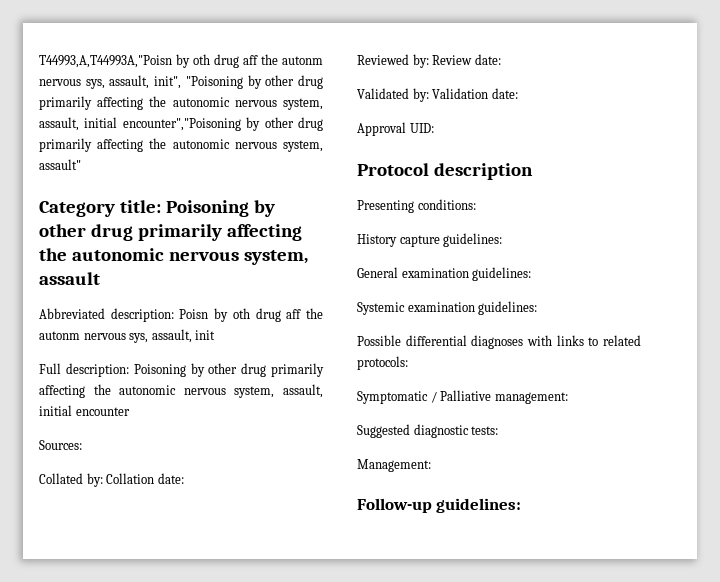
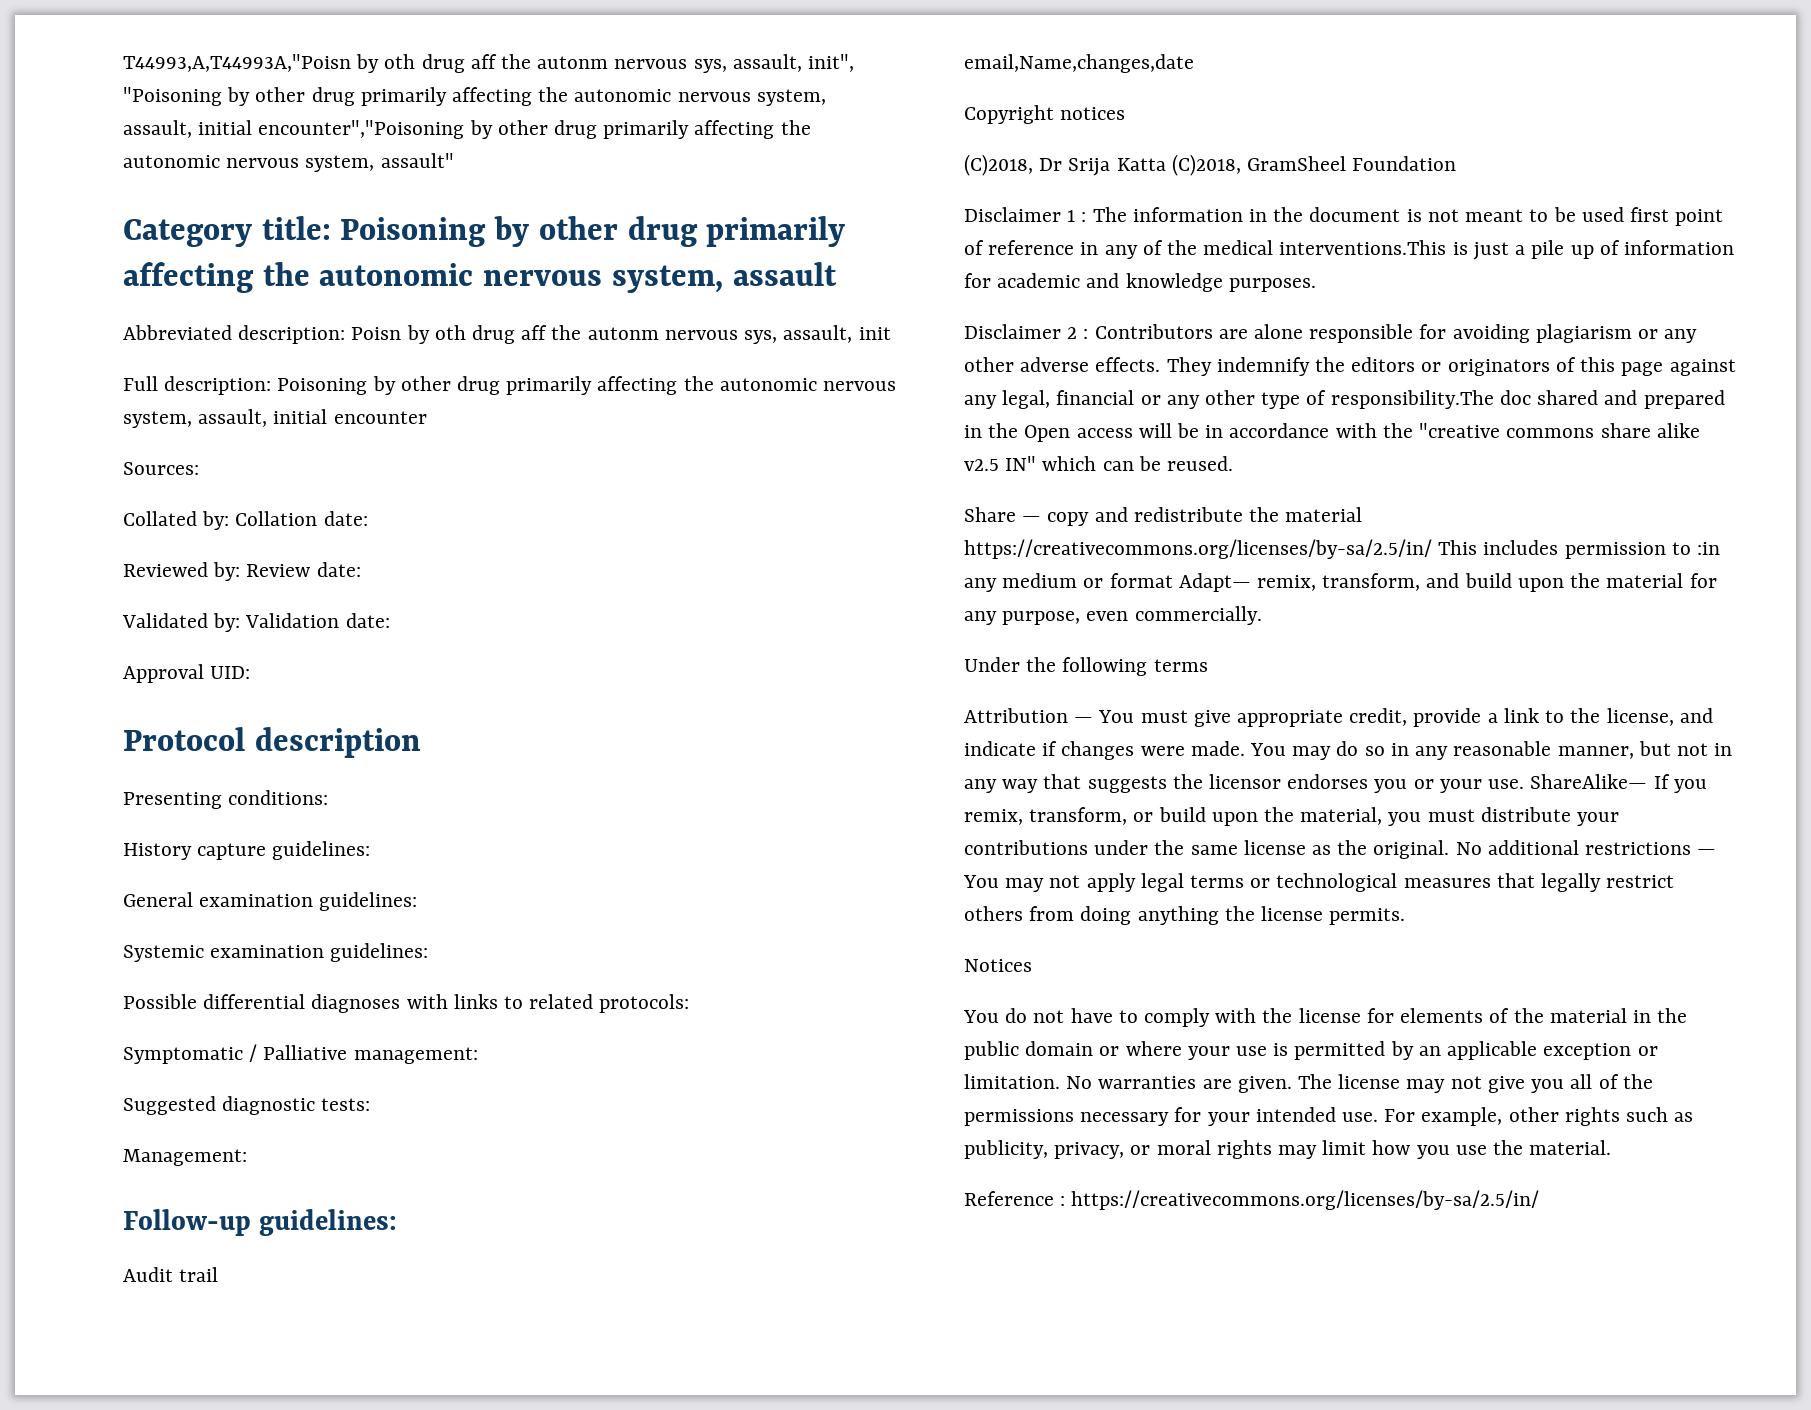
(522, 505) none -> [123,1267,219,1282] [964,54,1194,73] [964,105,1126,124] [964,154,1457,176] [964,207,1724,226] [964,240,1734,260] [964,273,1316,292] [964,324,1698,343] [964,357,1736,376] [964,390,1725,409] [964,423,1700,442] [964,456,1234,471] [964,507,1363,526] [964,539,1721,559] [964,573,1717,592] [964,606,1262,625] [964,657,1208,676] [964,708,1713,727] [964,741,1733,760] [964,774,1707,793] [964,807,1620,826] [964,840,1717,859] [963,873,1675,892] [964,906,1406,925] [964,959,1032,972] [963,1008,1688,1027] [964,1041,1658,1060] [964,1074,1653,1093] [964,1107,1694,1126] [964,1140,1612,1159] [964,1190,1540,1210] // Audit trail // email,Name,changes,date // Copyright notices // (C)2018, Dr Srija Katta (C)2018, GramSheel Foundation // Disclaimer 1 : The information in the document is not meant to be used first point of reference in any of the medical interventions.This is just a pile up of information for academic and knowledge purposes. // Disclaimer 2 : Contributors are alone responsible for avoiding plagiarism or any other adverse effects. They indemnify the editors or originators of this page against any legal, financial or any other type of responsibility.The doc shared and prepared in the Open access will be in accordance with the "creative commons share alike v2.5 IN" which can be reused. // Share — copy and redistribute the material https://creativecommons.org/licenses/by-sa/2.5/in/ This includes permission to :in any medium or format Adapt— remix, transform, and build upon the material for any purpose, even commercially. // Under the following terms // Attribution — You must give appropriate credit, provide a link to the license, and indicate if changes were made. You may do so in any reasonable manner, but not in any way that suggests the licensor endorses you or your use. ShareAlike— If you remix, transform, or build upon the material, you must distribute your contributions under the same license as the original. No additional restrictions — You may not apply legal terms or technological measures that legally restrict others from doing anything the license permits. // Notices // You do not have to comply with the license for elements of the material in the public domain or where your use is permitted by an applicable exception or limitation. No warranties are given. The license may not give you all of the permissions necessary for your intended use. For example, other rights such as publicity, privacy, or moral rights may limit how you use the material. // Reference : https://creativecommons.org/licenses/by-sa/2.5/in/

